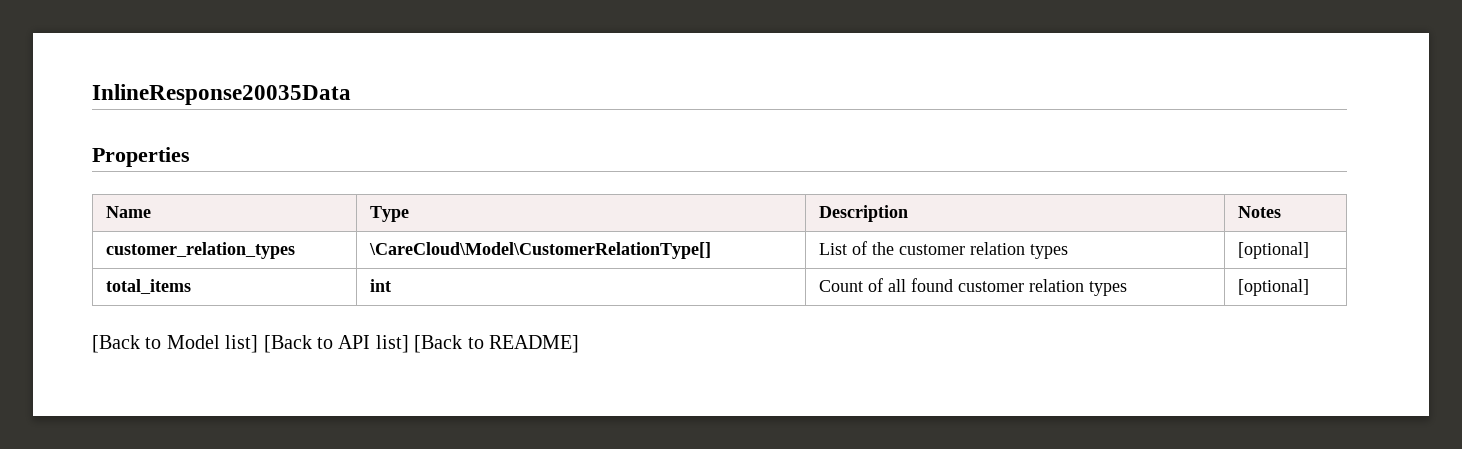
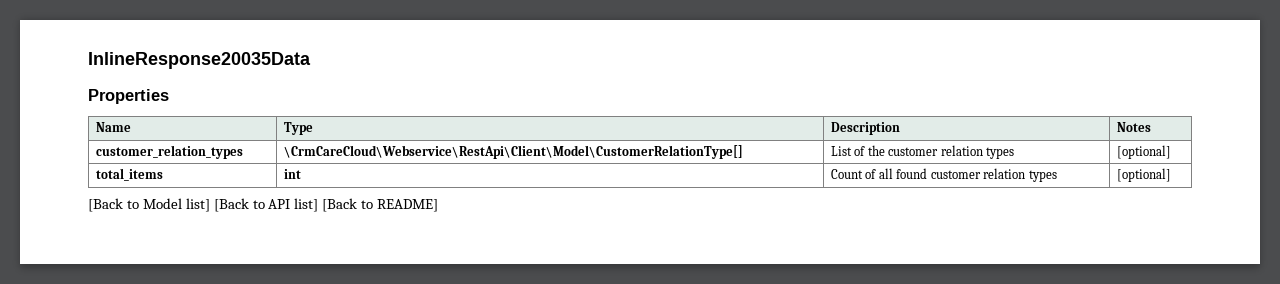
[369,242,712,259] \CareCloud\Model\CustomerRelationType[] -> [283,145,743,159] \CrmCareCloud\Webservice\RestApi\Client\Model\CustomerRelationType[]

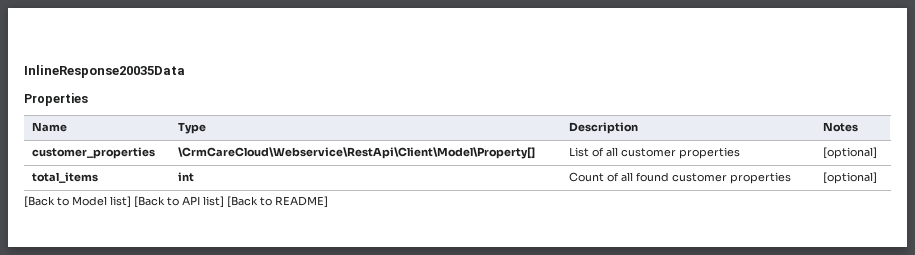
[95,145,243,159] [283,145,743,159] customer_relation_types | \CrmCareCloud\Webservice\RestApi\Client\Model\CustomerRelationType[] -> [32,147,156,159] [178,147,536,159] customer_properties | \CrmCareCloud\Webservice\RestApi\Client\Model\Property[]
[867,145,1015,159] the customer relation types -> [606,147,741,159] all customer properties
[983,168,1057,182] relation types -> [730,172,792,184] properties

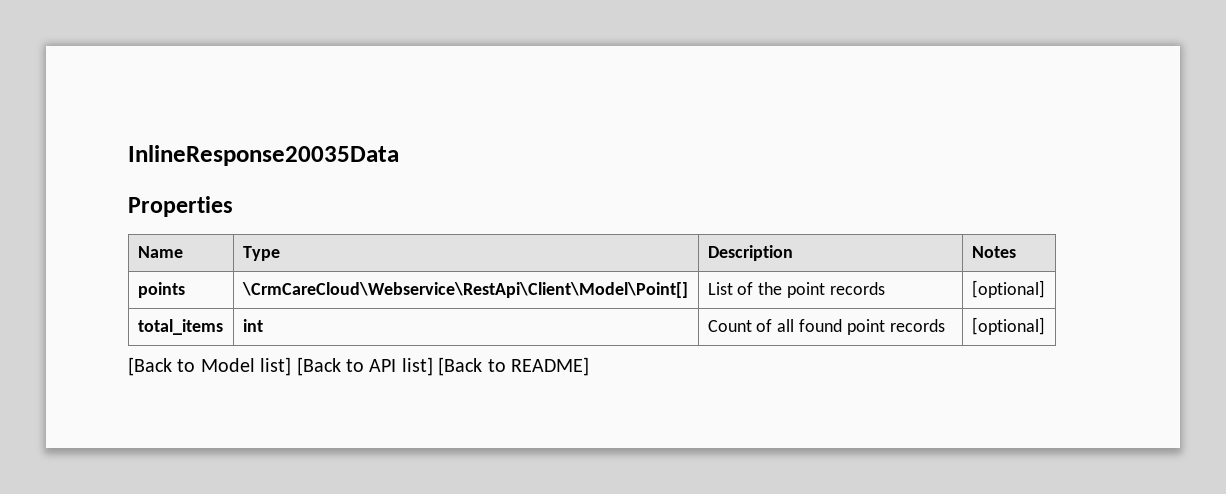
[32,147,156,159] [178,147,536,159] customer_properties | \CrmCareCloud\Webservice\RestApi\Client\Model\Property[] -> [137,282,185,298] [241,282,688,298] points | \CrmCareCloud\Webservice\RestApi\Client\Model\Point[]
[606,147,741,159] all customer properties -> [758,282,885,298] the point records
[672,172,792,184] customer properties -> [846,319,945,335] point records

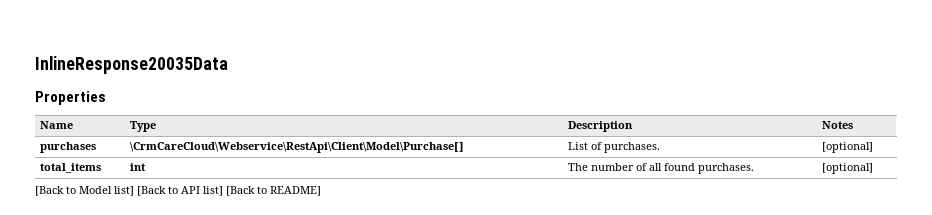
[137,282,185,298] [241,282,688,298] points | \CrmCareCloud\Webservice\RestApi\Client\Model\Point[] -> [39,142,96,153] [129,142,464,153] purchases | \CrmCareCloud\Webservice\RestApi\Client\Model\Purchase[]
[758,282,885,298] the point records -> [603,142,660,153] purchases.
[707,320,752,332] Count -> [567,163,634,171] The number
[846,319,945,335] point records -> [697,163,754,174] purchases.

